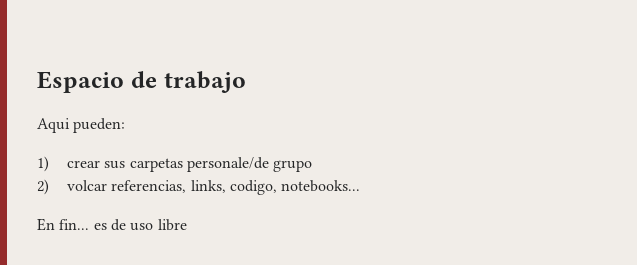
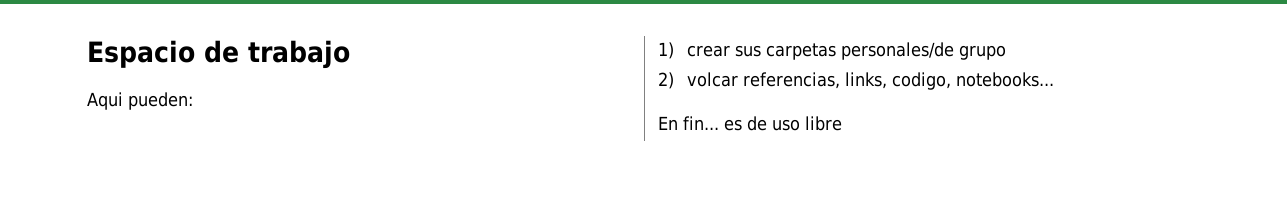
[186,157,269,172] personale/de -> [841,42,955,60] personales/de

